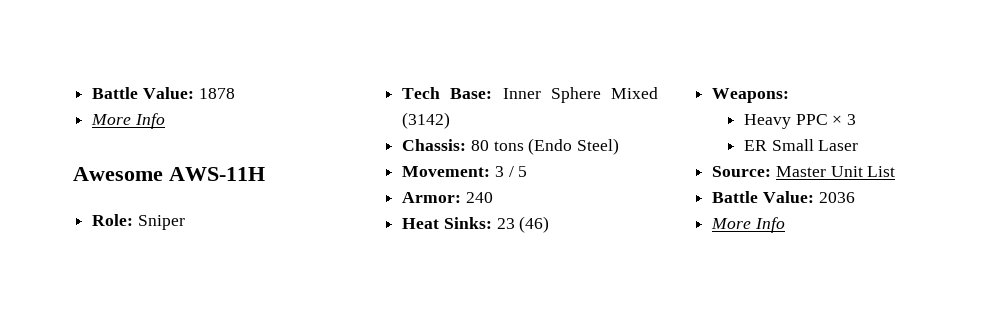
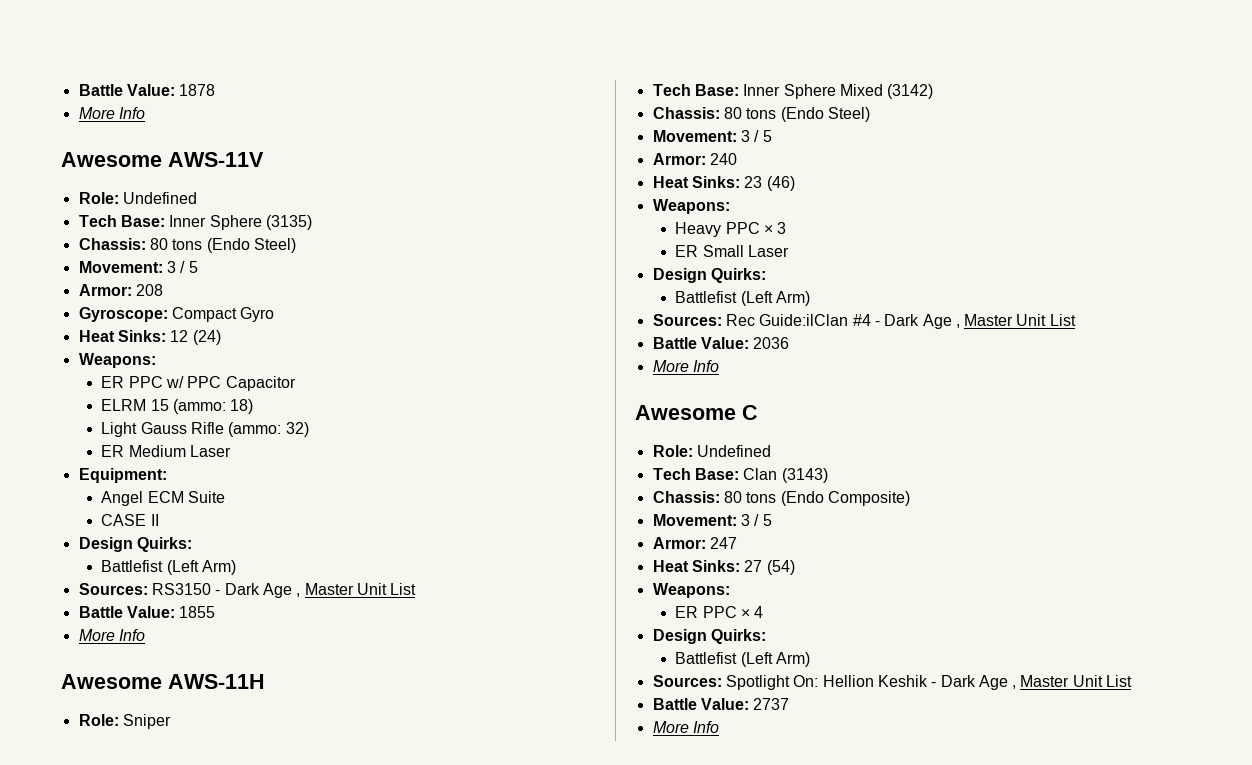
(165, 121) none -> [61,152,264,167] [78,192,197,204] [78,215,312,230] [78,238,296,253] [78,261,198,273] [78,284,163,296] [78,307,275,322] [78,330,221,345] [78,353,156,368] [101,376,296,391] [101,399,254,414] [101,422,309,437] [101,445,231,457] [78,468,167,483] [101,491,225,506] [101,514,159,526] [78,537,192,552] [101,560,236,575] [78,583,417,598] [78,606,216,618] [78,629,145,641] // Awesome AWS-11V // Role: Undefined // Tech Base: Inner Sphere (3135) // Chassis: 80 tons (Endo Steel) // Movement: 3 / 5 // Armor: 208 // Gyroscope: Compact Gyro // Heat Sinks: 12 (24) // Weapons: // ER PPC w/ PPC Capacitor // ELRM 15 (ammo: 18) // Light Gauss Rifle (ammo: 32) // ER Medium Laser // Equipment: // Angel ECM Suite // CASE II // Design Quirks: // Battlefist (Left Arm) // Sources: RS3150 - Dark Age , Master Unit List // Battle Value: 1855 // More Info
[712,166,772,177] Source: -> [652,268,766,283] [675,291,810,306] [652,314,960,329] Design Quirks: // Battlefist (Left Arm) // Sources: Rec Guide:ilClan #4 - Dark Age ,
(785, 225) none -> [635,405,758,420] [652,445,771,457] [652,468,828,483] [652,491,910,506] [652,514,772,526] [652,537,737,549] [652,560,795,575] [652,583,730,598] [675,606,764,618] [652,629,766,644] [675,652,810,667] [652,675,1133,690] [652,698,790,710] [652,721,719,733] // Awesome C // Role: Undefined // Tech Base: Clan (3143) // Chassis: 80 tons (Endo Composite) // Movement: 3 / 5 // Armor: 247 // Heat Sinks: 27 (54) // Weapons: // ER PPC × 4 // Design Quirks: // Battlefist (Left Arm) // Sources: Spotlight On: Hellion Keshik - Dark Age , Master Unit List // Battle Value: 2737 // More Info

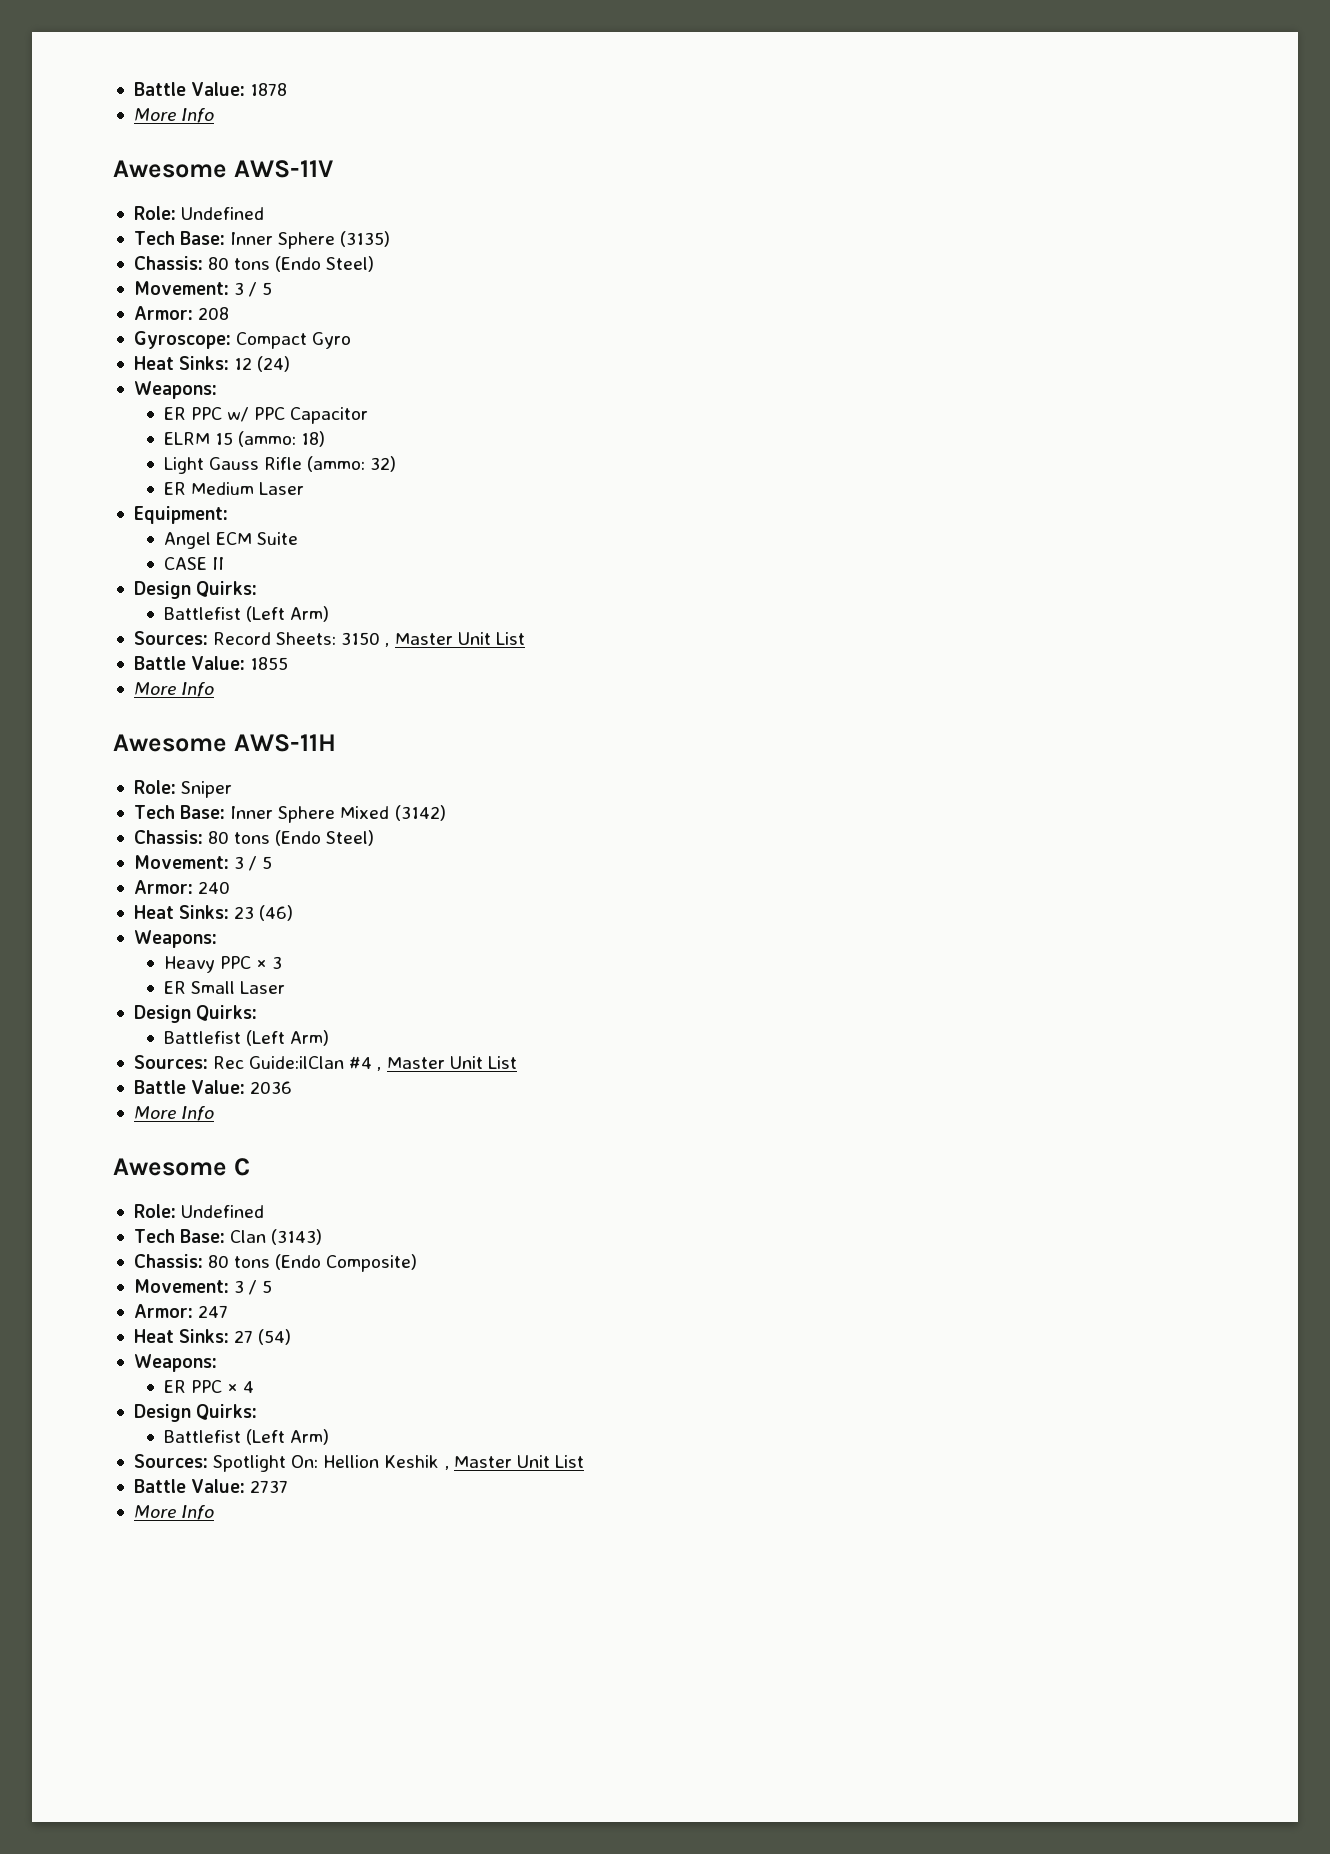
[151,583,292,598] RS3150 - Dark Age -> [213,632,381,645] Record Sheets: 3150
[874,314,952,329] - Dark Age -> (373, 1062) none
[931,675,1008,690] - Dark Age -> (440, 1461) none

